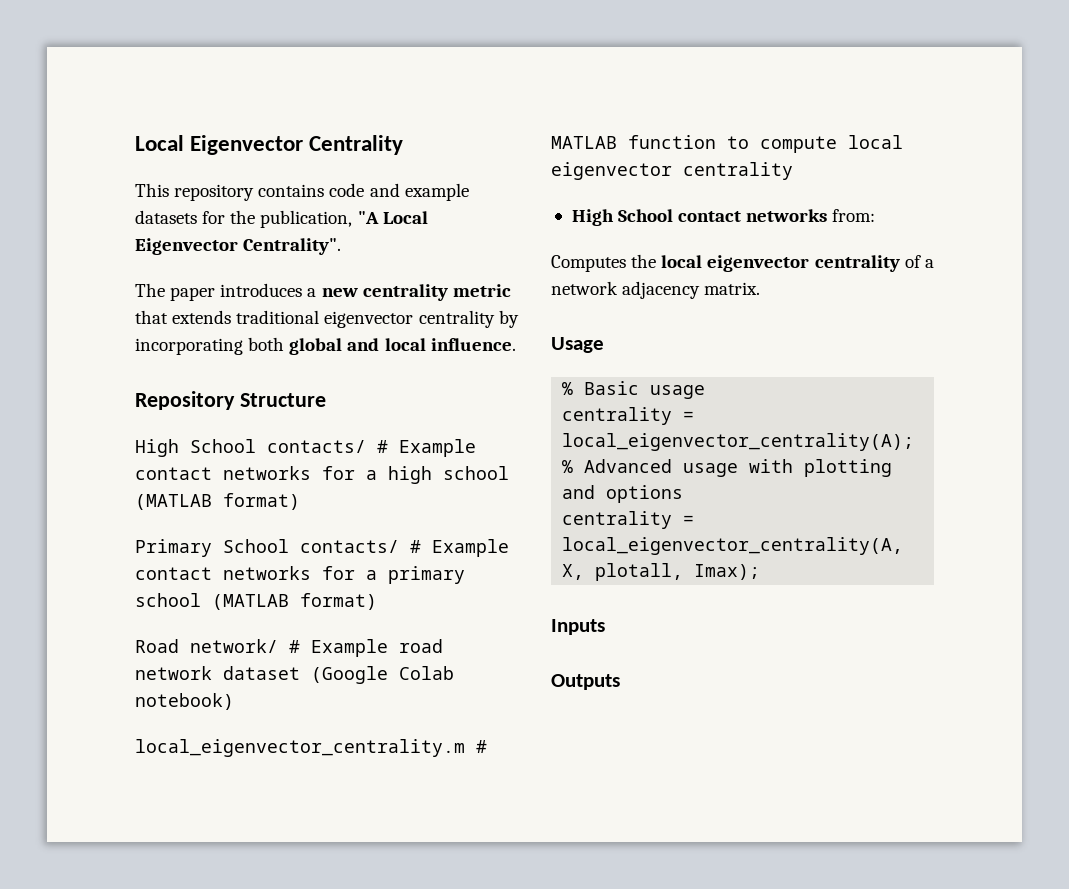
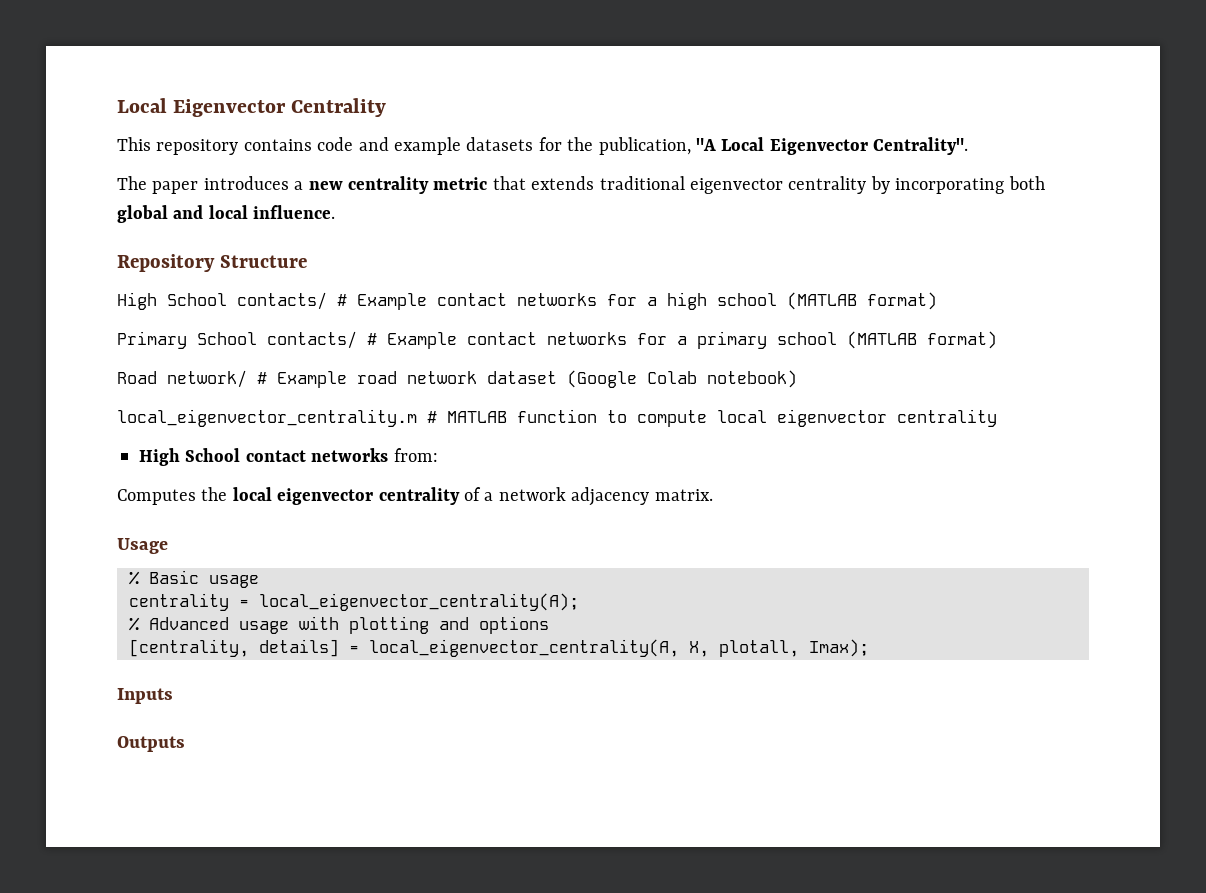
[562,511,673,529] centrality -> [129,639,339,657] [centrality, details]

